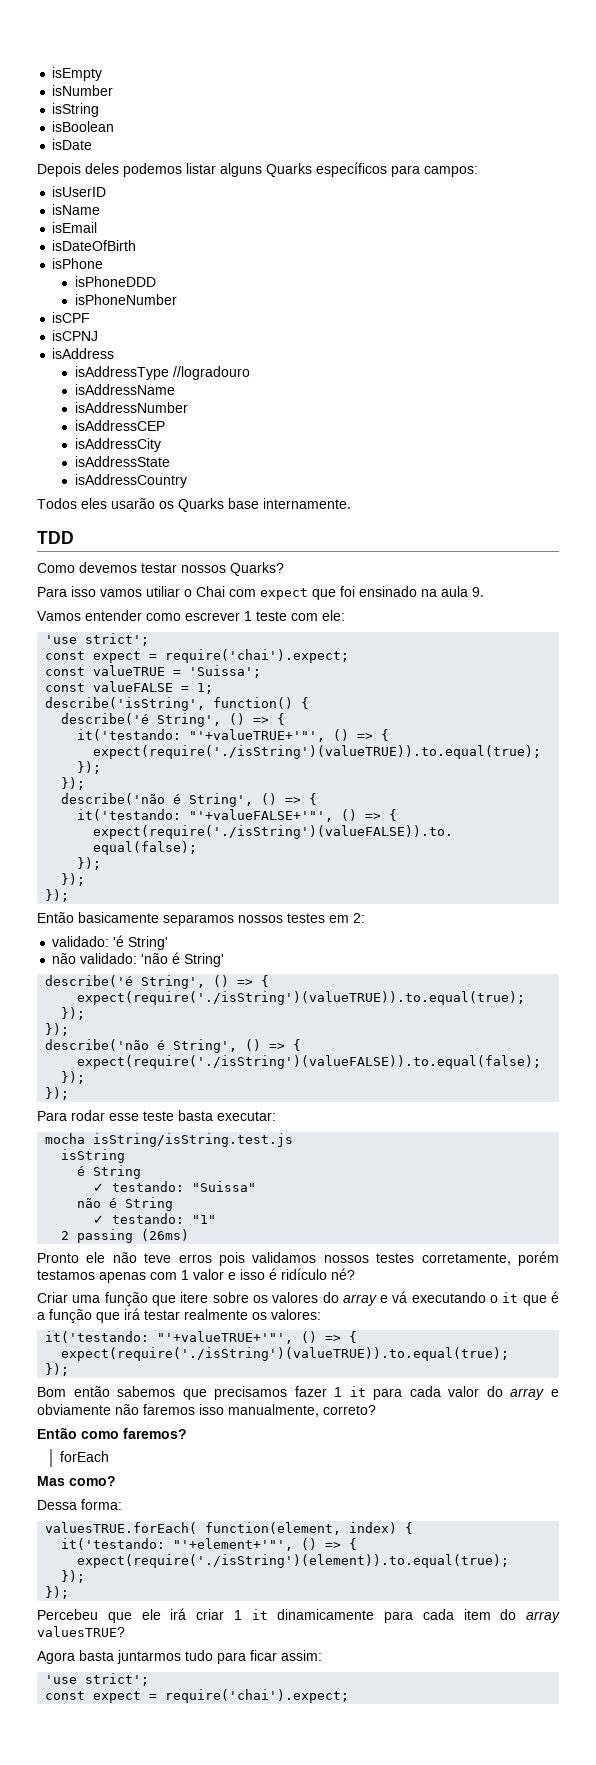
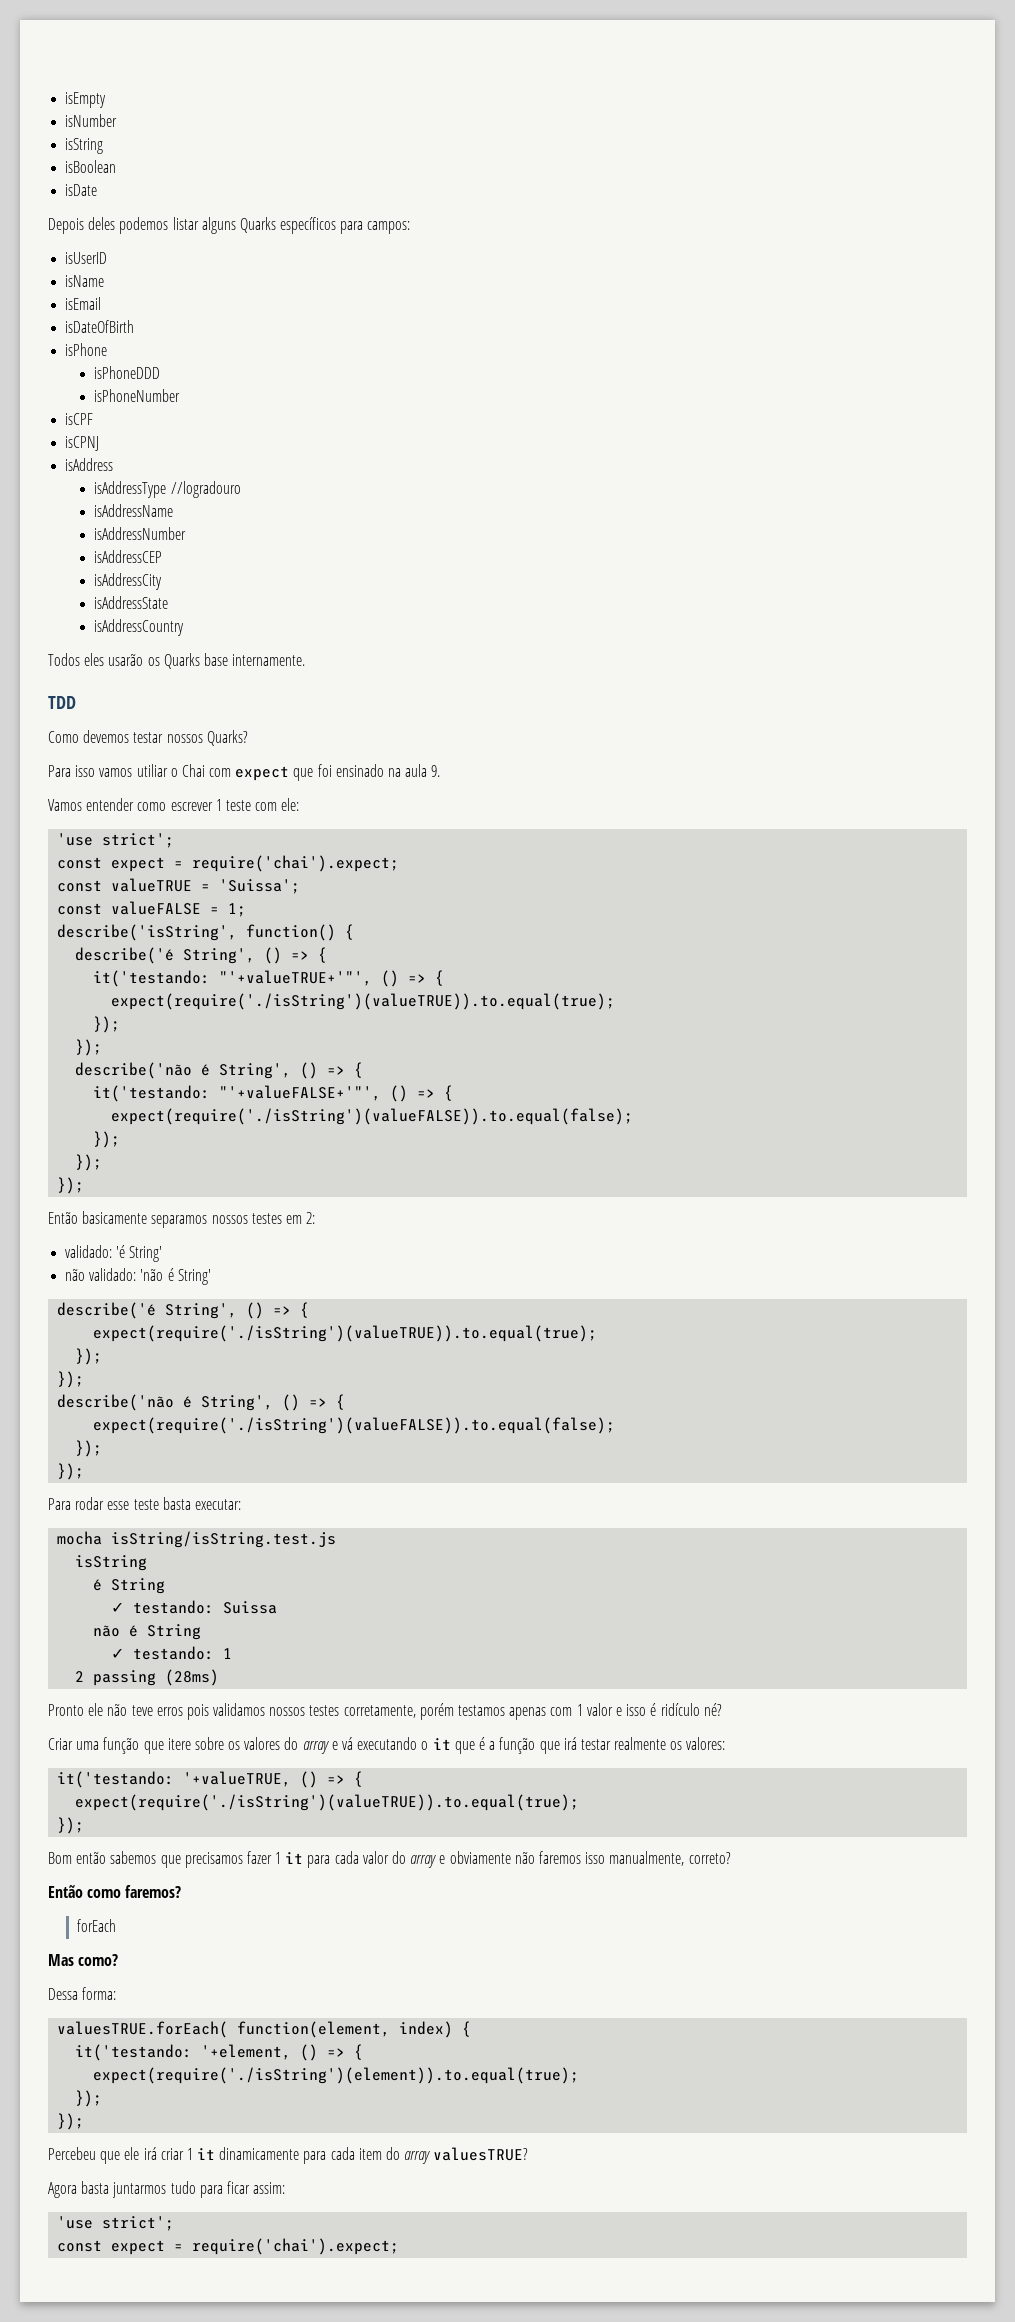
[192,1181,257,1192] "Suissa" -> [223,1601,278,1614] Suissa
[192,1215,217,1224] "1" -> [223,1648,233,1659] 1
[141,1229,190,1241] (26ms) -> [165,1669,220,1686] (28ms)
[157,1331,294,1344] "'+valueTRUE+'"', -> [183,1771,292,1787] '+valueTRUE,
[173,1538,294,1551] "'+element+'"', -> [201,2044,292,2060] '+element,

